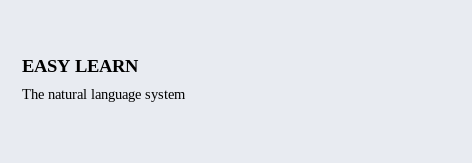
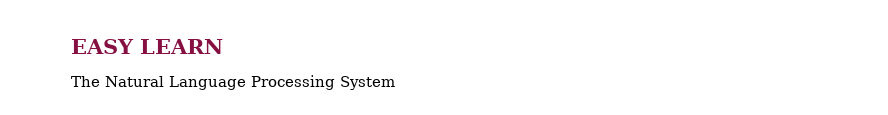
[48,89,186,102] natural language system -> [105,75,395,90] Natural Language Processing System

